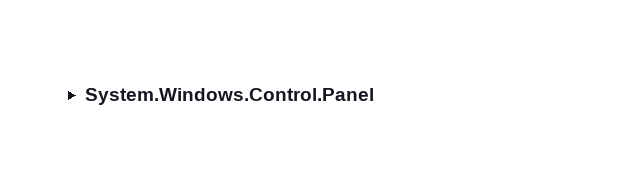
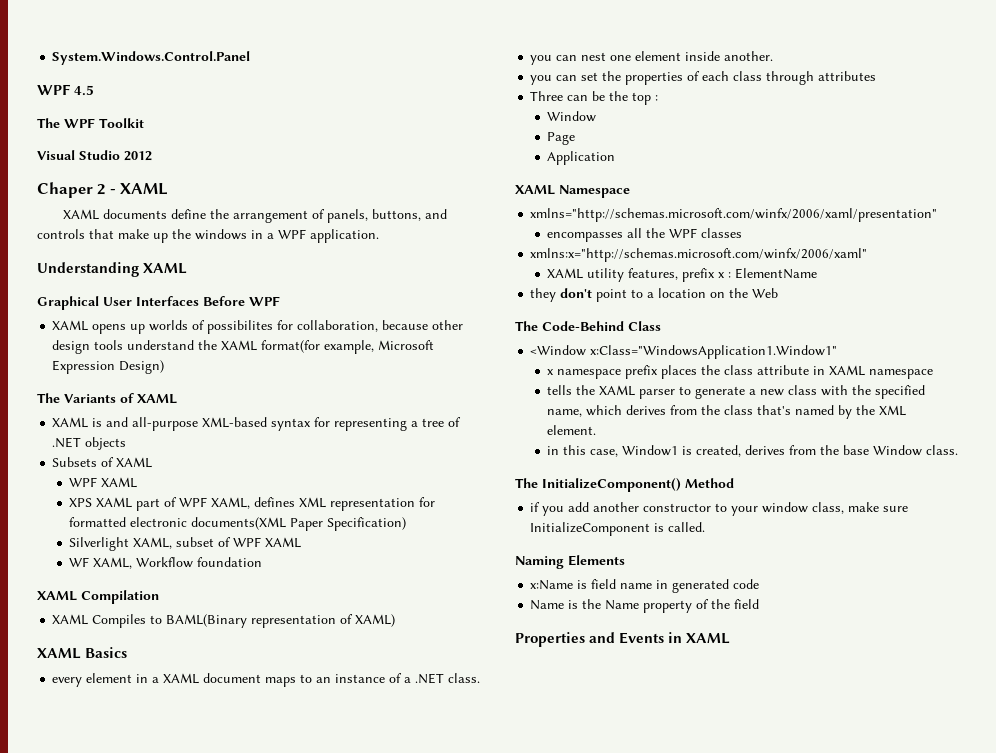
(374, 96) none -> [37,84,95,96] [37,118,144,128] [37,150,152,161] [37,182,169,198] [62,209,447,223] [37,229,379,243] [37,262,188,277] [37,296,280,310] [52,320,464,334] [52,340,435,354] [52,360,165,374] [37,393,177,404] [52,417,462,431] [52,437,127,450] [52,457,153,468] [69,477,138,488] [69,497,436,511] [69,517,407,531] [69,537,302,551] [69,557,263,569] [37,590,159,604] [52,614,396,628] [37,647,128,659] [52,673,481,687] [530,51,774,65] [530,71,877,85] [530,91,659,105] [547,111,597,122] [547,132,576,145] [547,151,616,165] [515,185,630,198] [530,208,938,222] [547,228,743,242] [530,248,868,262] [547,268,818,282] [530,288,779,302] [515,321,661,331] [530,345,838,359] [547,365,934,379] [547,385,926,399] [547,405,907,419] [547,425,597,435] [547,445,959,457] [515,478,734,492] [530,502,909,516] [530,522,706,536] [515,555,625,569] [530,579,760,593] [530,599,760,613] [515,632,731,647] // WPF 4.5 // The WPF Toolkit // Visual Studio 2012 // Chaper 2 - XAML // XAML documents define the arrangement of panels, buttons, and controls that make up the windows in a WPF application. // Understanding XAML // Graphical User Interfaces Before WPF // XAML opens up worlds of possibilites for collaboration, because other design tools understand the XAML format(for example, Microsoft Expression Design) // The Variants of XAML // XAML is and all-purpose XML-based syntax for representing a tree of .NET objects // Subsets of XAML // WPF XAML // XPS XAML part of WPF XAML, defines XML representation for formatted electronic documents(XML Paper Specification) // Silverlight XAML, subset of WPF XAML // WF XAML, Workflow foundation // XAML Compilation // XAML Compiles to BAML(Binary representation of XAML) // XAML Basics // every element in a XAML document maps to an instance of a .NET class. // you can nest one element inside another. // you can set the properties of each class through attributes // Three can be the top : // Window // Page // Application // XAML Namespace // xmlns="http://schemas.microsoft.com/winfx/2006/xaml/presentation" // encompasses all the WPF classes // xmlns:x="http://schemas.microsoft.com/winfx/2006/xaml" // XAML utility features, prefix x : ElementName // they don't point to a location on the Web // The Code-Behind Class // <Window x:Class="WindowsApplication1.Window1" // x namespace prefix places the class attribute in XAML namespace // tells the XAML parser to generate a new class with the specified name, which derives from the class that's named by the XML element. // in this case, Window1 is created, derives from the base Window class. // The InitializeComponent() Method // if you add another constructor to your window class, make sure InitializeComponent is called. // Naming Elements // x:Name is field name in generated code // Name is the Name property of the field // Properties and Events in XAML

